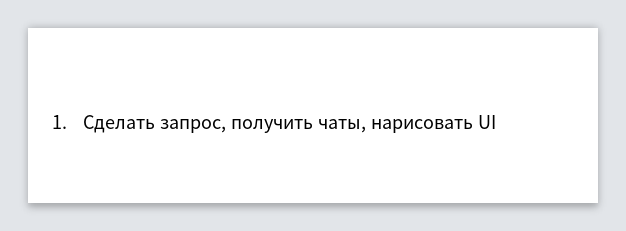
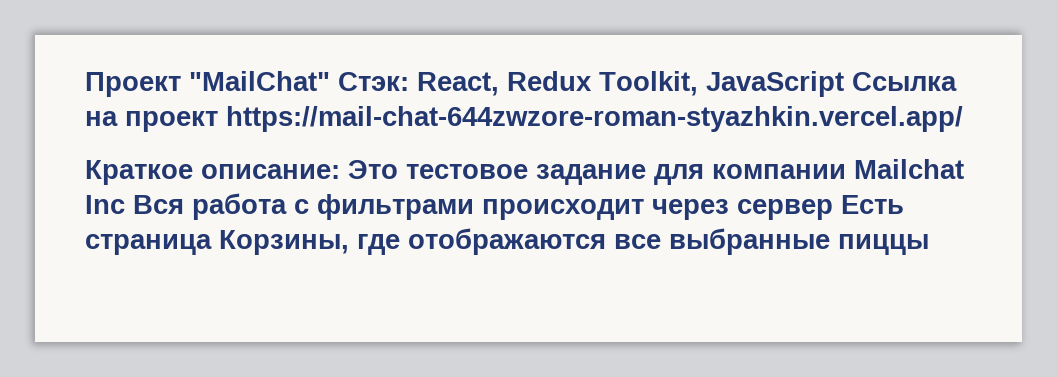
[52,115,496,133] 1. Сделать запрос, получить чаты, нарисовать UI -> [85,71,957,97] [85,106,963,132] [85,159,964,185] [85,193,904,220] [85,228,929,255] Проект "MailChat" Стэк: React, Redux Toolkit, JavaScript Ссылка на проект https://mail-chat-644zwzore-roman-styazhkin.vercel.app/ // Краткое описание: Это тестовое задание для компании Mailchat Inc Вся работа с фильтрами происходит через сервер Есть страница Корзины, где отображаются все выбранные пиццы

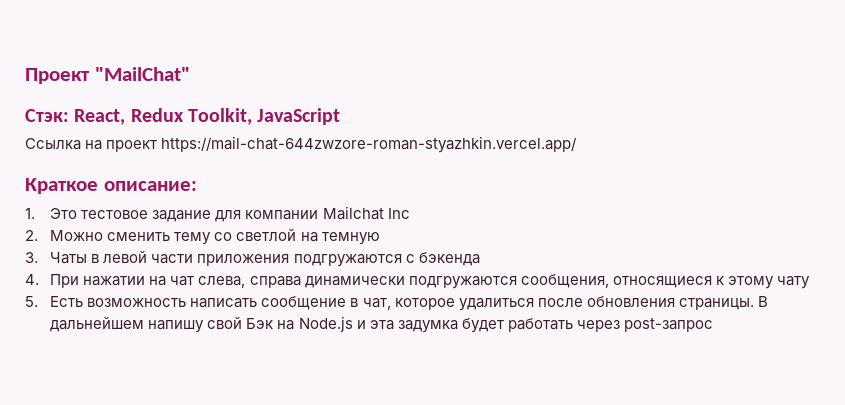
(330, 81) none -> (190, 74) //
(844, 84) none -> (341, 116) //
(340, 171) none -> [25,208,35,219] // 1.
[133,193,904,220] [85,228,929,255] Вся работа с фильтрами происходит через сервер Есть страница Корзины, где отображаются все выбранные пиццы -> [25,228,380,245] [25,250,480,267] [25,274,810,289] [25,296,768,311] [50,316,713,333] // 2. Можно сменить тему со светлой на темную // 3. Чаты в левой части приложения подгружаются с бэкенда // 4. При нажатии на чат слева, справа динамически подгружаются сообщения, относящиеся к этому чату // 5. Есть возможность написать сообщение в чат, которое удалиться после обновления страницы. В дальнейшем напишу свой Бэк на Node.js и эта задумка будет работать через post-запрос

